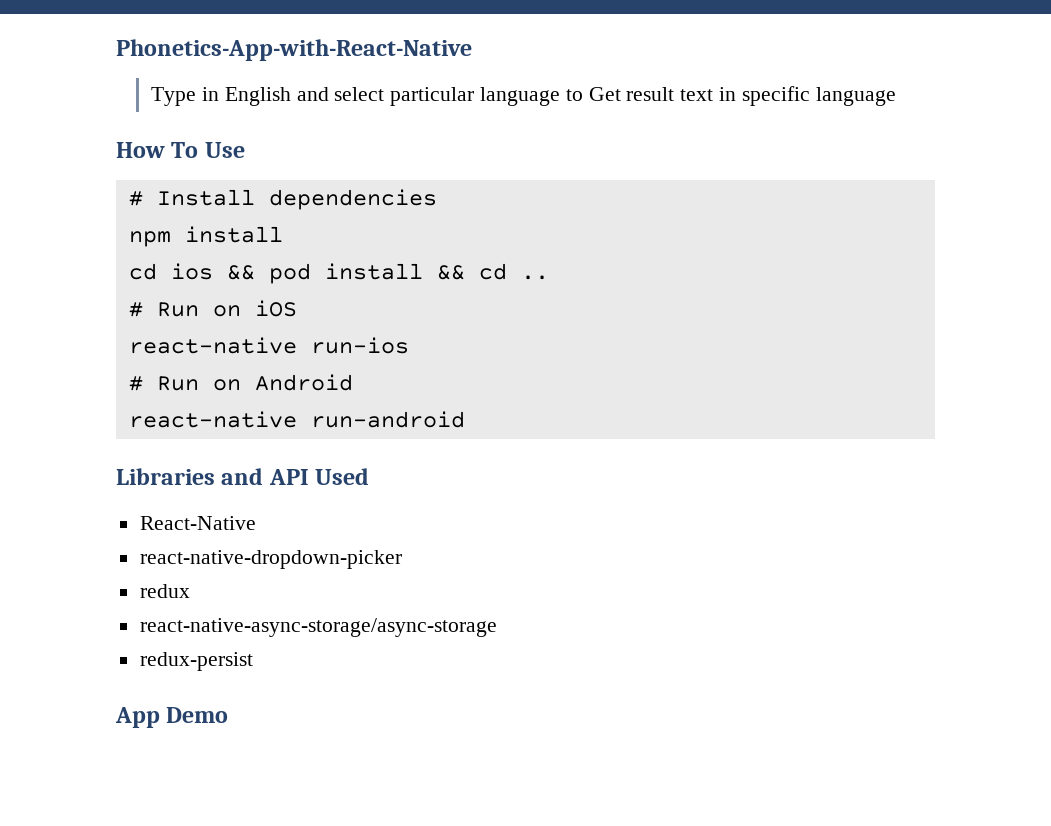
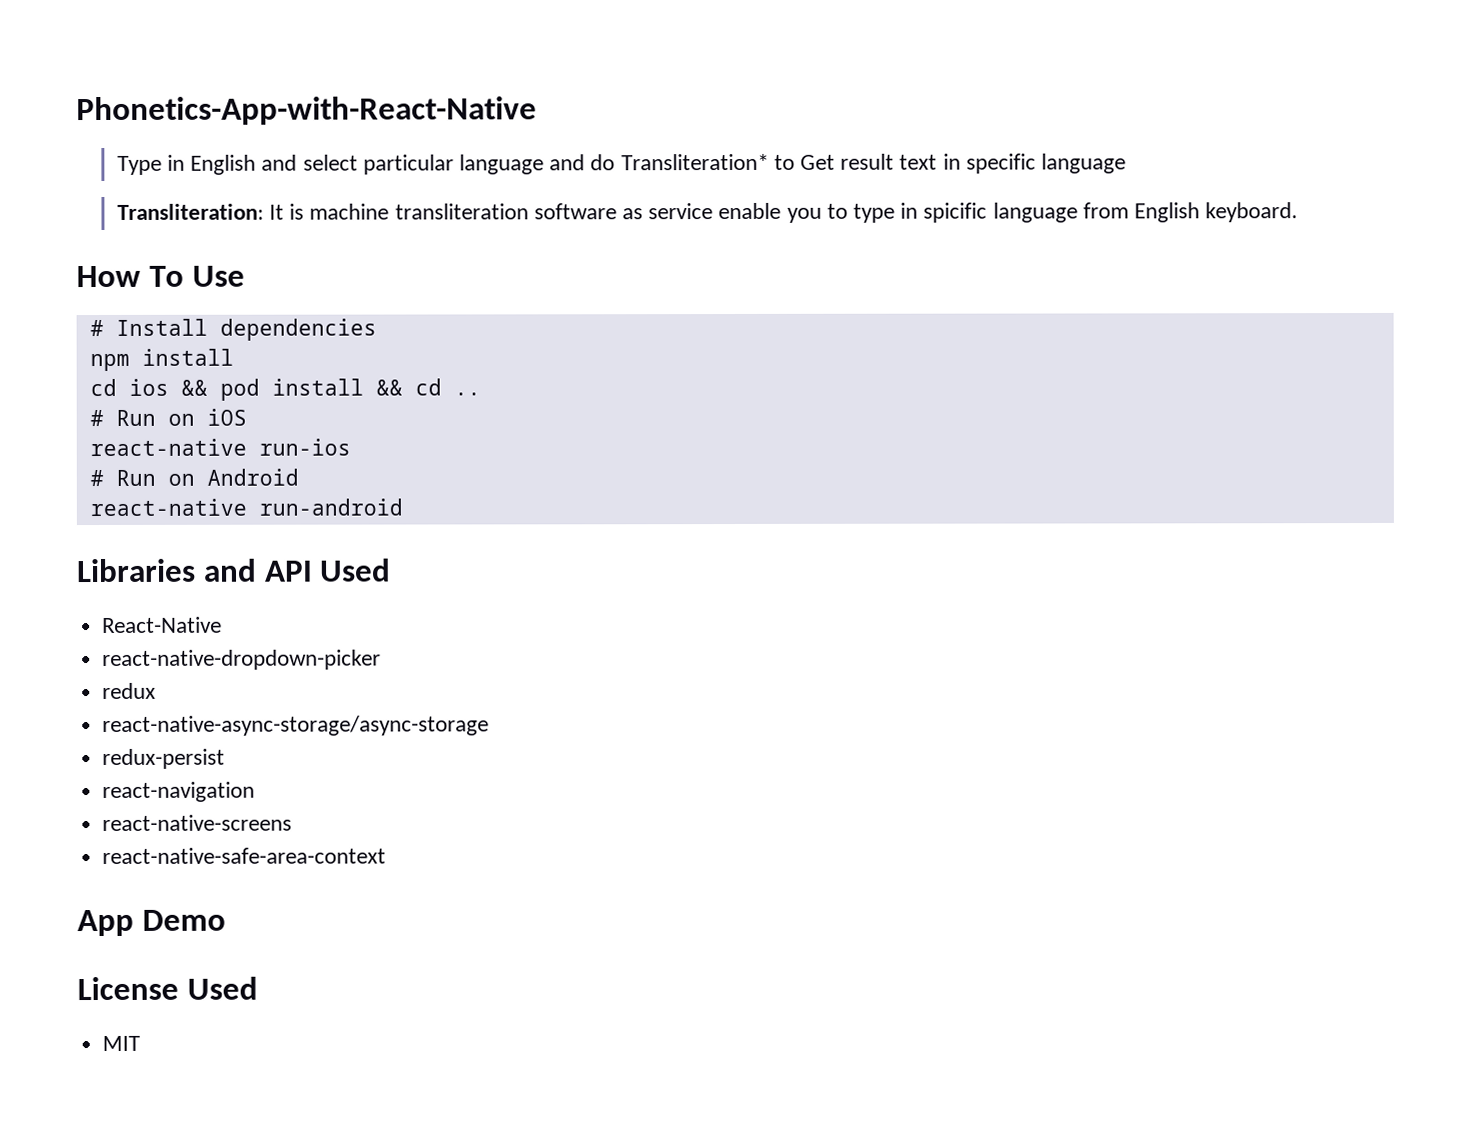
(560, 96) none -> [549,153,769,171] and do Transliteration*
(896, 96) none -> [116,202,1299,223] // Transliteration: It is machine transliteration software as service enable you to type in spicific language from English keyboard.
(253, 661) none -> [102,781,256,802] [102,814,293,831] [102,847,387,864] // react-navigation // react-native-screens // react-native-safe-area-context
(229, 715) none -> [77,976,258,1001] [102,1035,141,1051] // License Used // MIT

